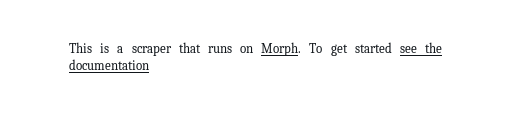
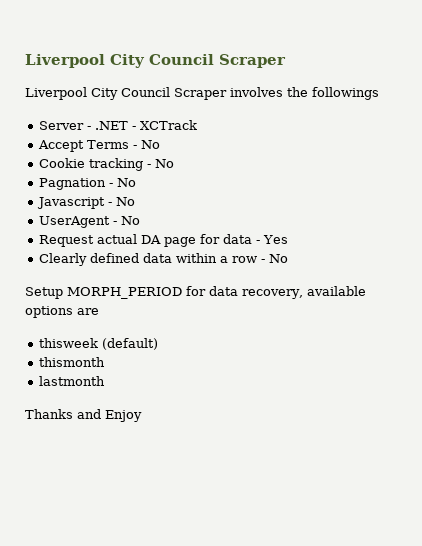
[69,42,443,56] [69,59,149,70] This is a scraper that runs on Morph. To get started see the documentation -> [25,54,286,68] [25,87,379,100] [38,120,197,130] [37,140,160,152] [38,158,174,171] [38,178,136,190] [36,197,135,209] [38,216,140,228] [38,234,288,247] [38,253,288,266] [25,286,366,299] [25,306,99,318] [38,338,158,350] [38,357,105,367] [38,376,105,386] [25,409,142,422] Liverpool City Council Scraper // Liverpool City Council Scraper involves the followings // Server - .NET - XCTrack // Accept Terms - No // Cookie tracking - No // Pagnation - No // Javascript - No // UserAgent - No // Request actual DA page for data - Yes // Clearly defined data within a row - No // Setup MORPH_PERIOD for data recovery, available options are // thisweek (default) // thismonth // lastmonth // Thanks and Enjoy

